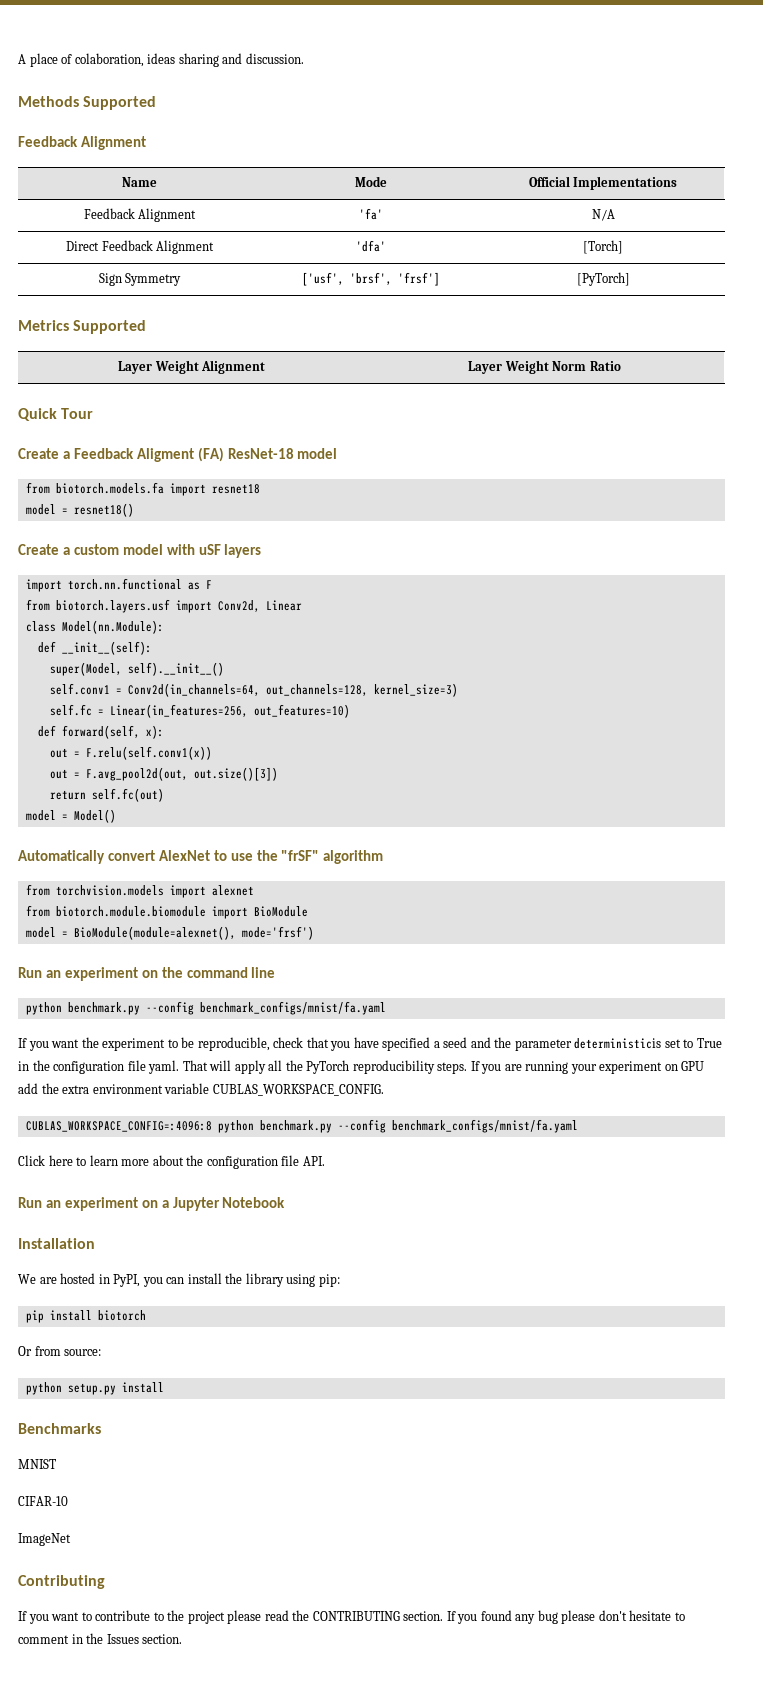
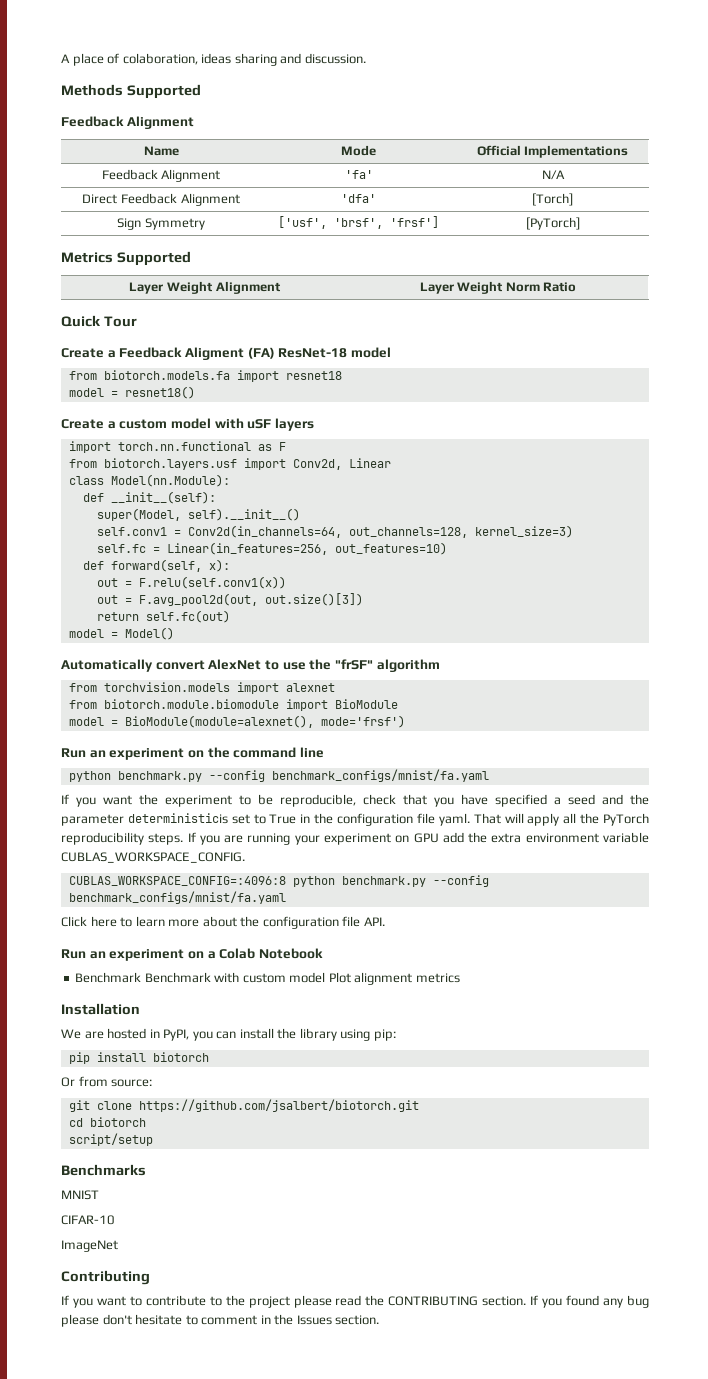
[172,1197,220,1211] Jupyter -> [219,948,256,959] Colab
(286, 1202) none -> [75,972,460,985] // Benchmark Benchmark with custom model Plot alignment metrics
[25,1382,164,1395] python setup.py install -> [68,1099,419,1112] [68,1117,146,1127] [68,1133,153,1146] git clone https://github.com/jsalbert/biotorch.git // cd biotorch // script/setup

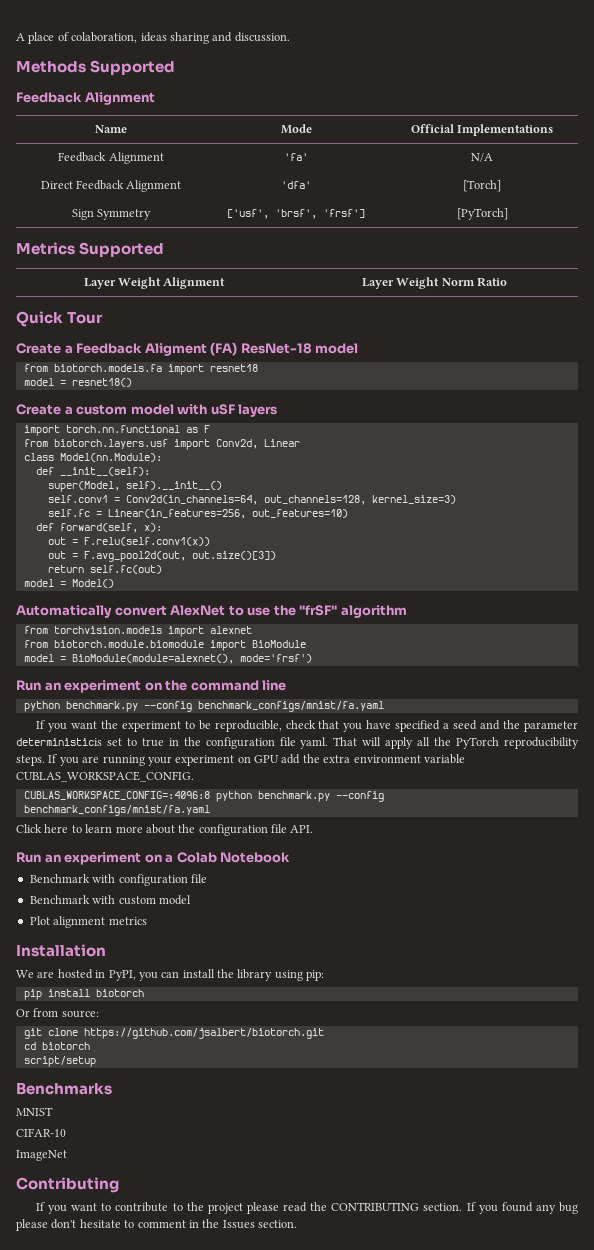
[269,814,297,824] True -> [141,738,164,747] true
(142, 977) none -> [92,874,207,886] with configuration file //
(326, 977) none -> (191, 900) //

